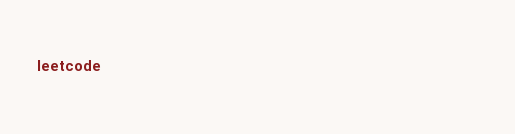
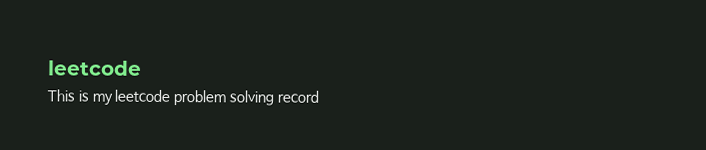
[37,60,101,71] leetcode -> [47,60,142,76] [47,89,319,106] leetcode // This is my leetcode problem solving record

